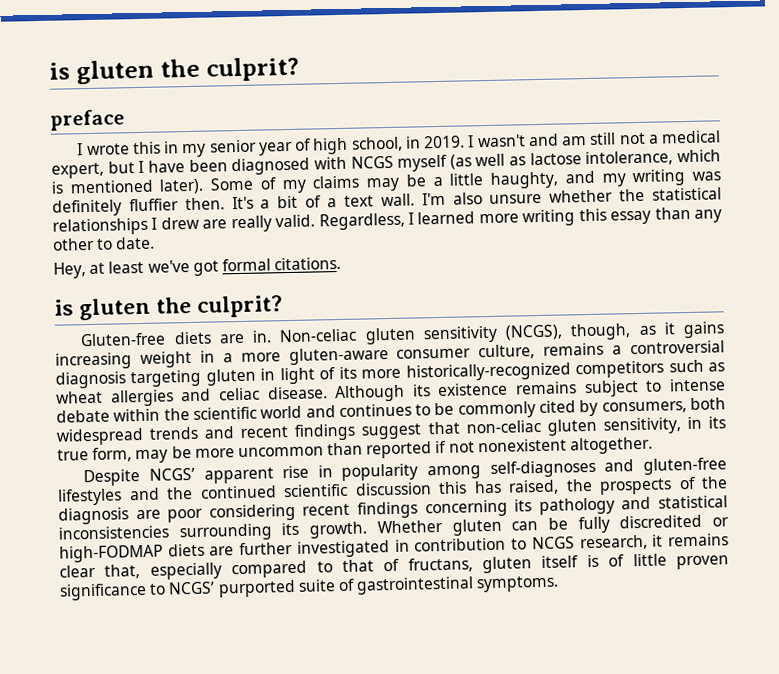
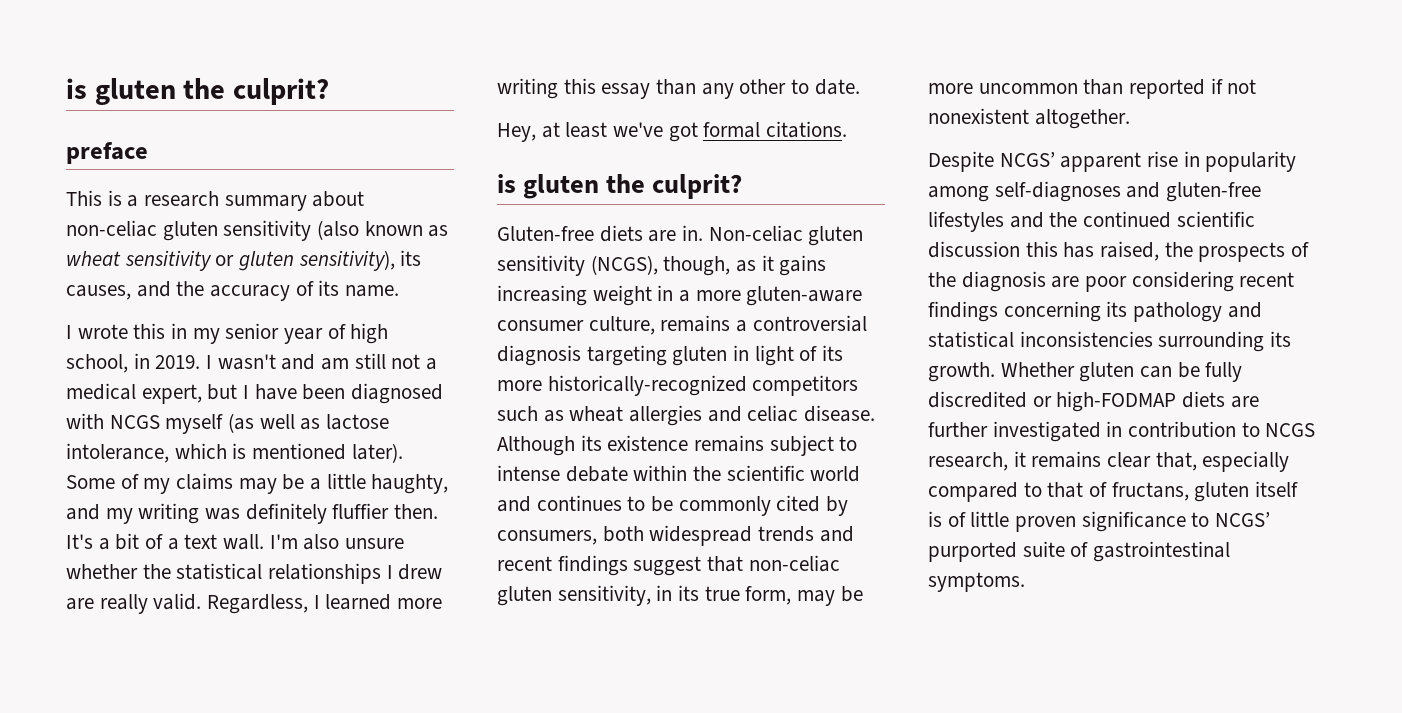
(125, 120) none -> [66,190,365,211] [66,220,449,241] [66,250,422,271] [66,280,400,301] // This is a research summary about non-celiac gluten sensitivity (also known as wheat sensitivity or gluten sensitivity), its causes, and the accuracy of its name.

